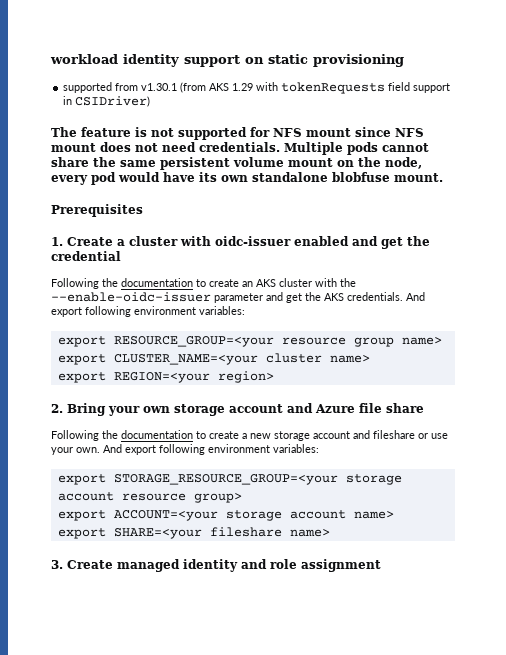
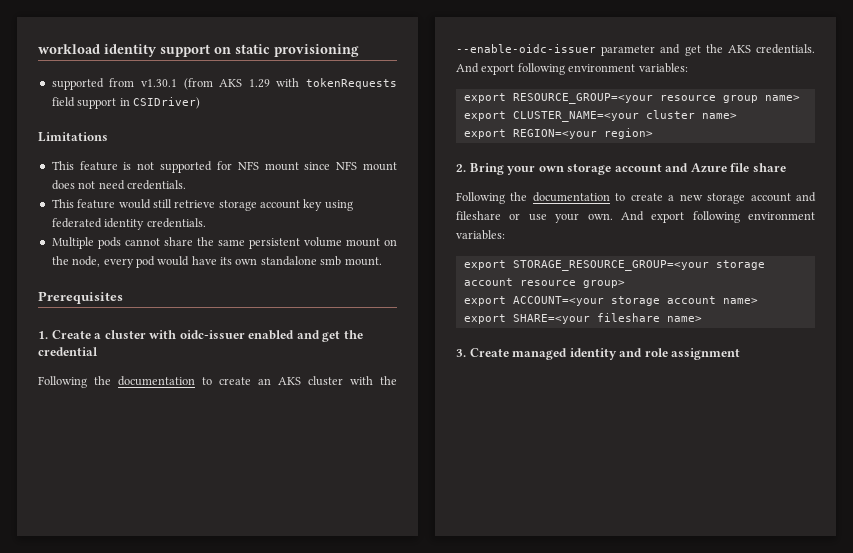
[51,127,77,137] The -> [38,132,108,142] [51,161,74,170] Limitations // This
(280, 147) none -> [51,199,353,211] [51,218,206,230] // This feature would still retrieve storage account key using federated identity credentials. //
[332,172,390,182] blobfuse -> [320,256,342,266] smb

